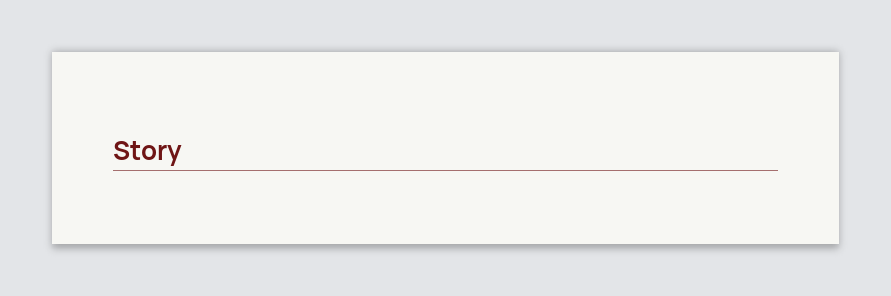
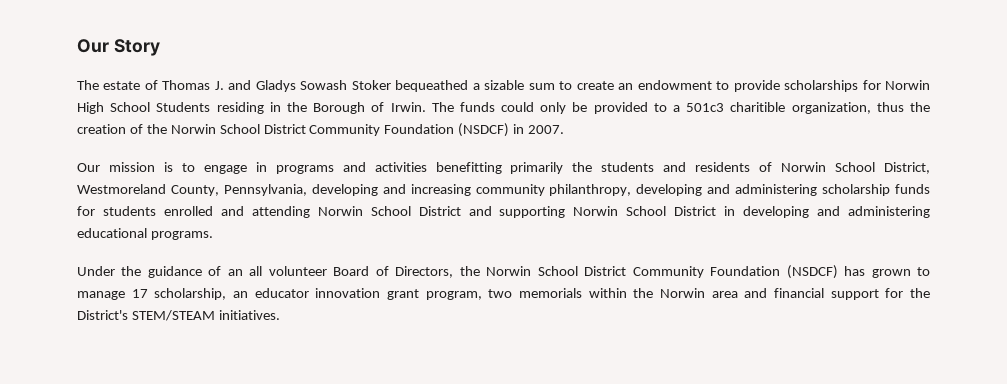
(113, 153) none -> [77,39,109,53] Our
(182, 153) none -> [77,80,931,92] [77,102,930,114] [77,123,565,137] [77,162,931,174] [77,184,930,196] [77,206,930,218] [77,228,213,240] [77,265,931,279] [77,288,930,300] [77,310,280,321] // The estate of Thomas J. and Gladys Sowash Stoker bequeathed a sizable sum to create an endowment to provide scholarships for Norwin High School Students residing in the Borough of Irwin. The funds could only be provided to a 501c3 charitible organization, thus the creation of the Norwin School District Community Foundation (NSDCF) in 2007. // Our mission is to engage in programs and activities benefitting primarily the students and residents of Norwin School District, Westmoreland County, Pennsylvania, developing and increasing community philanthropy, developing and administering scholarship funds for students enrolled and attending Norwin School District and supporting Norwin School District in developing and administering educational programs. // Under the guidance of an all volunteer Board of Directors, the Norwin School District Community Foundation (NSDCF) has grown to manage 17 scholarship, an educator innovation grant program, two memorials within the Norwin area and financial support for the District's STEM/STEAM initiatives.

